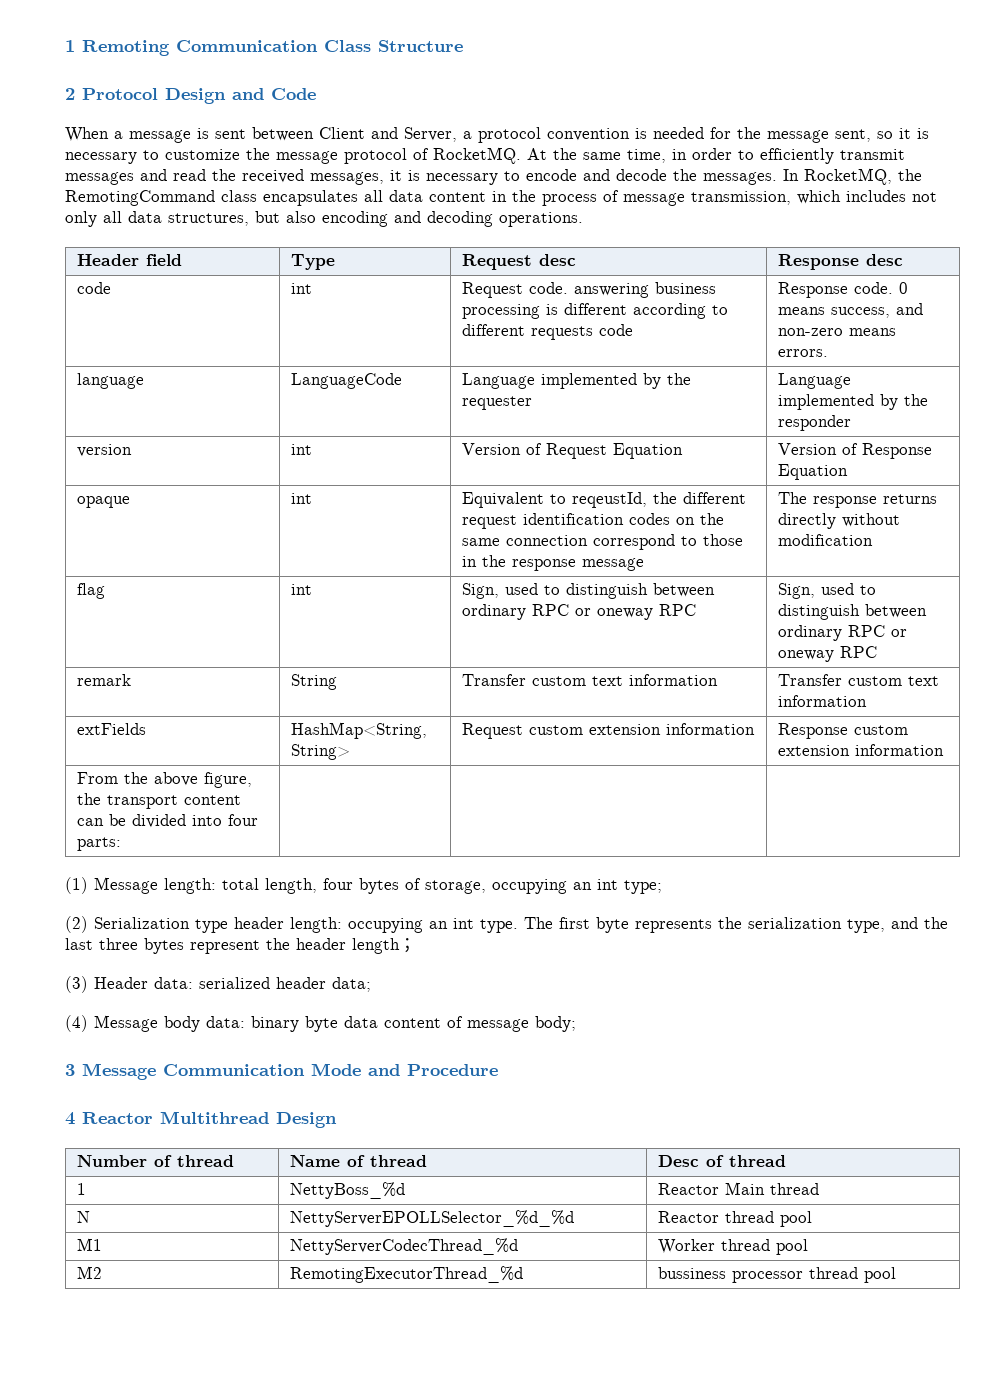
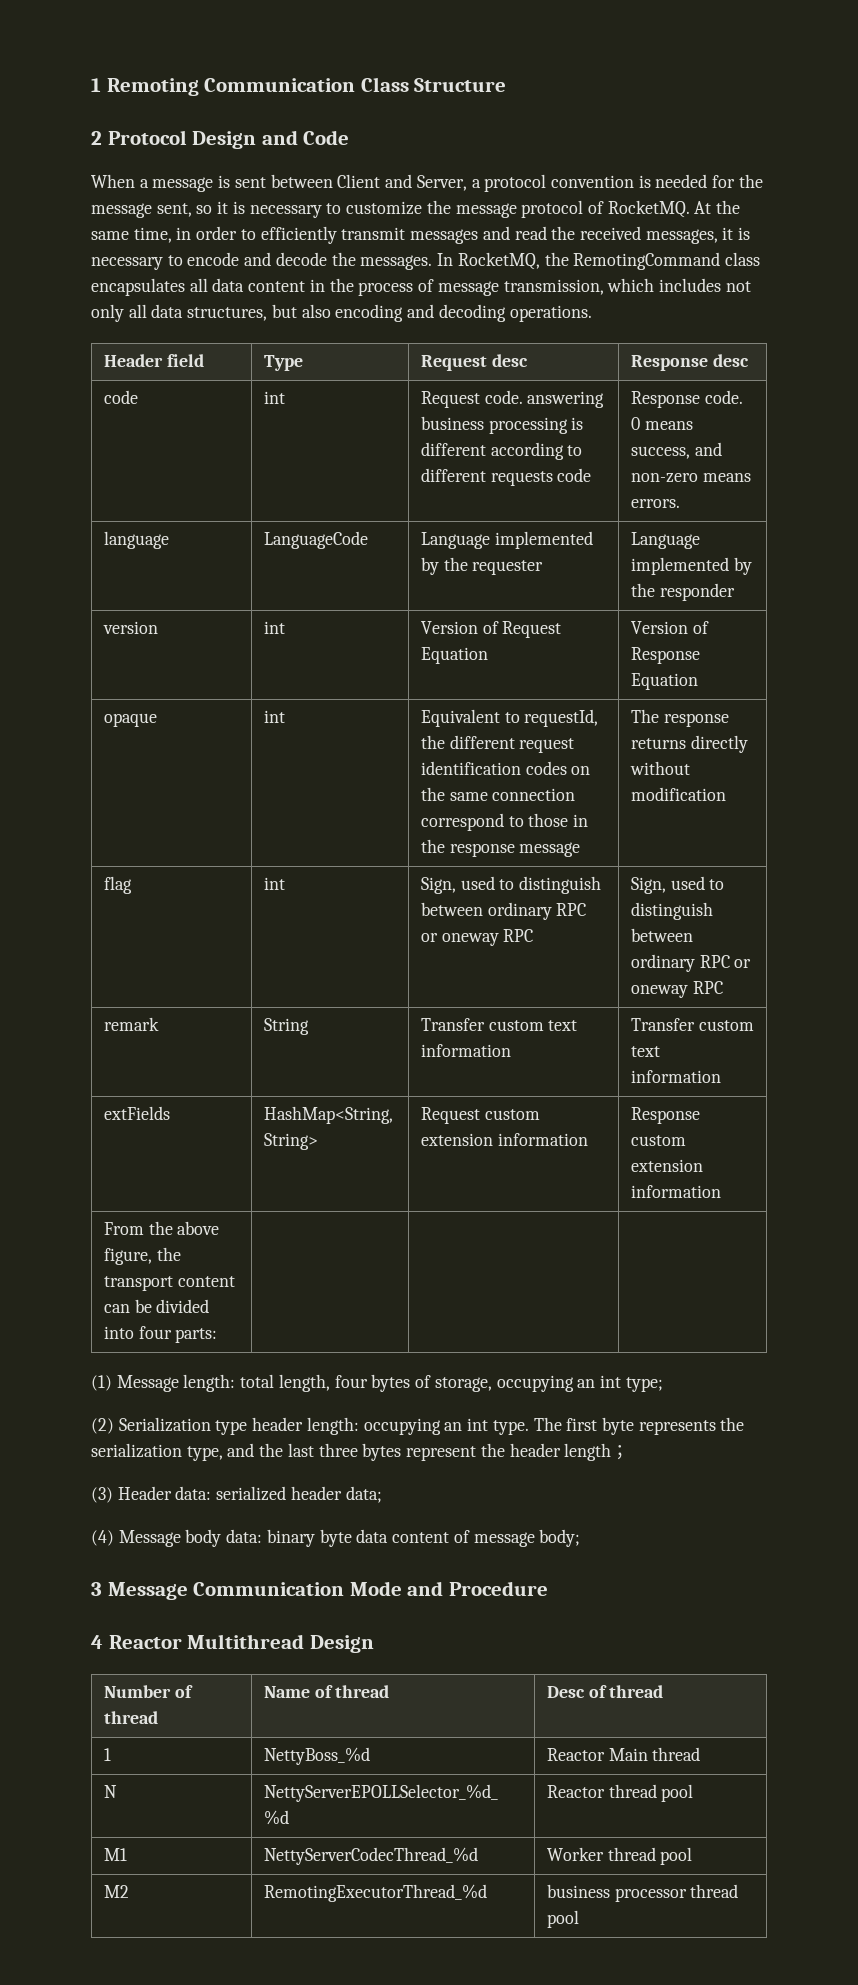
[571,492,647,508] reqeustId, -> [524,709,599,727] requestId,
[657,1267,726,1279] bussiness -> [547,1884,611,1898] business

